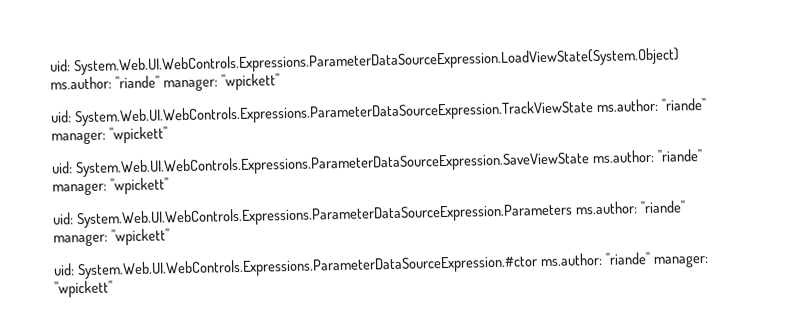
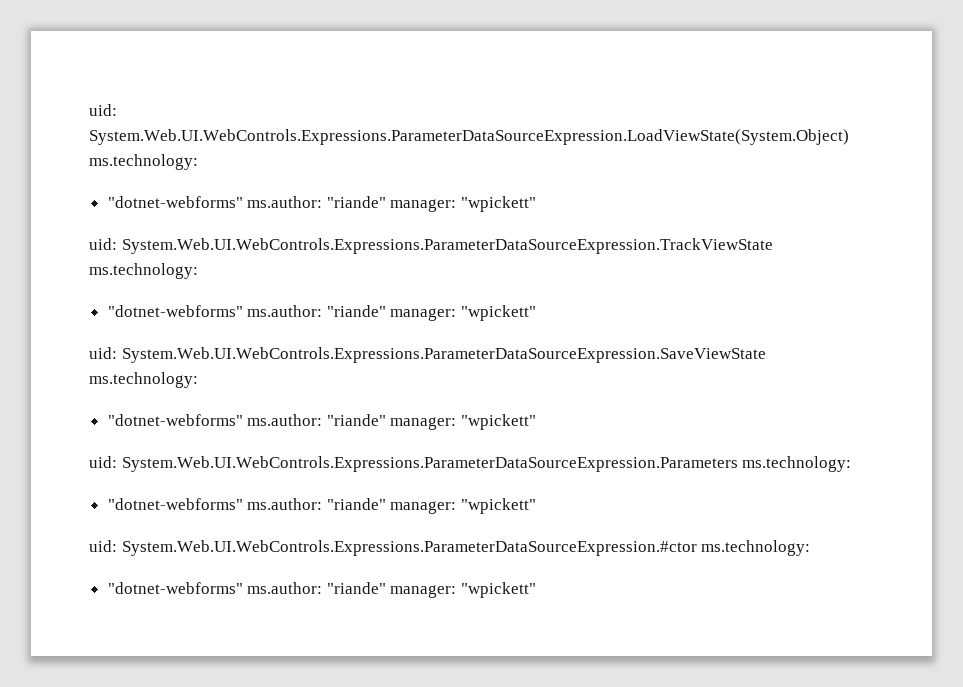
(680, 61) none -> [89,154,198,170] [107,196,243,208] ms.technology: // "dotnet-webforms"
(594, 113) none -> [89,263,198,279] [107,305,243,317] ms.technology: // "dotnet-webforms"
(590, 164) none -> [89,372,198,388] [107,414,243,426] ms.technology: // "dotnet-webforms"
(573, 215) none -> [742,456,852,472] [107,498,243,510] ms.technology: // "dotnet-webforms"
(538, 267) none -> [701,540,811,556] [107,582,243,594] ms.technology: // "dotnet-webforms"

